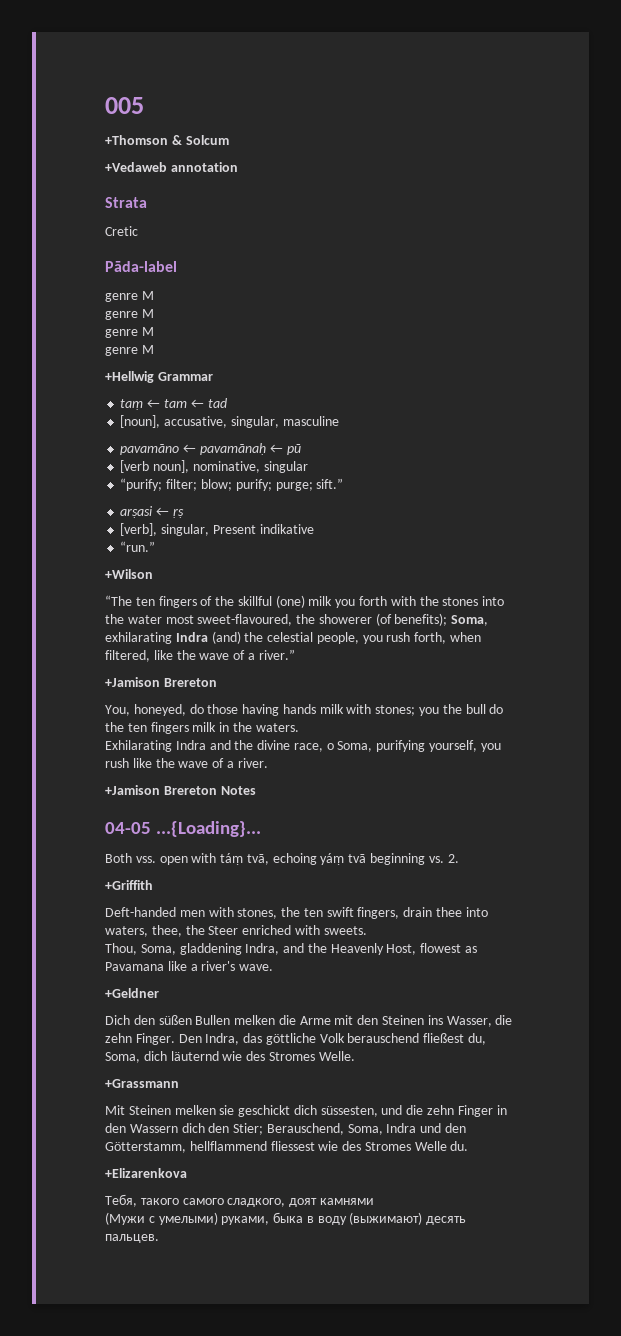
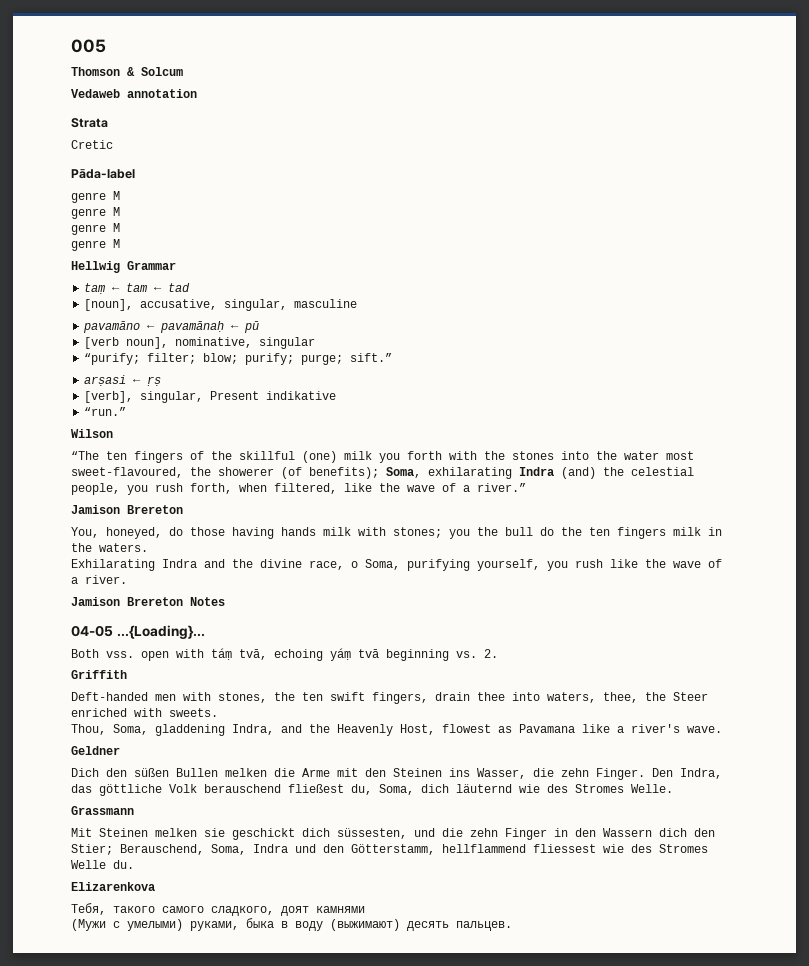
[105,135,168,145] +Thomson -> [71,67,120,76] Thomson
[105,162,167,172] +Vedaweb -> [71,89,120,98] Vedaweb
[105,371,154,383] +Hellwig -> [71,261,120,273] Hellwig
[105,569,153,579] +Wilson -> [71,429,113,438] Wilson
[105,677,160,687] +Jamison -> [71,505,120,514] Jamison
[105,785,160,795] +Jamison -> [71,597,120,606] Jamison
[105,880,153,890] +Griffith -> [71,670,127,679] Griffith
[105,988,159,998] +Geldner -> [71,746,120,755] Geldner
[105,1079,179,1088] +Grassmann -> [71,806,134,815] Grassmann
[105,1168,187,1178] +Elizarenkova -> [71,882,155,891] Elizarenkova

